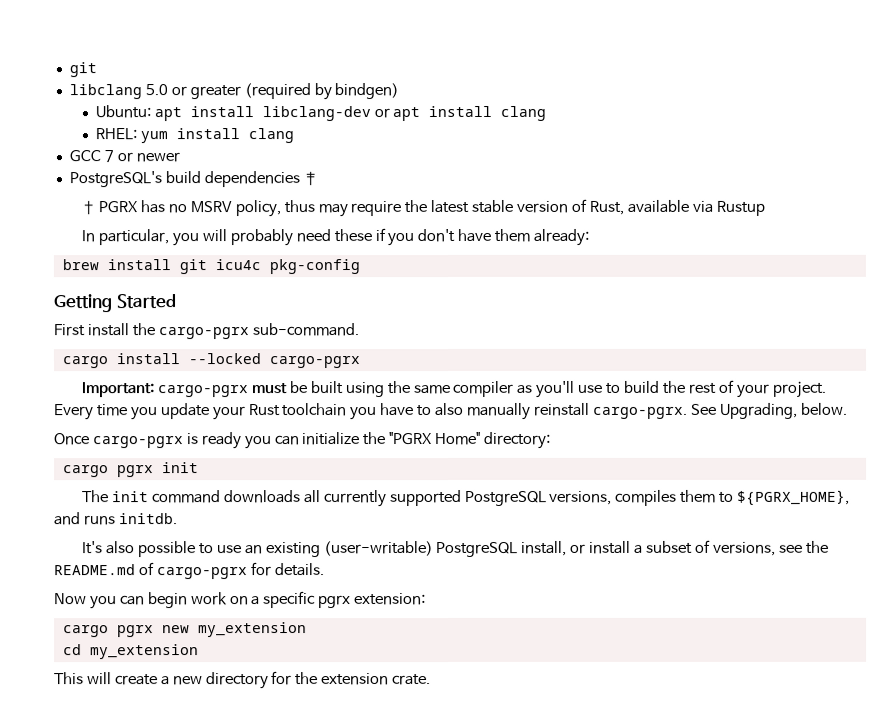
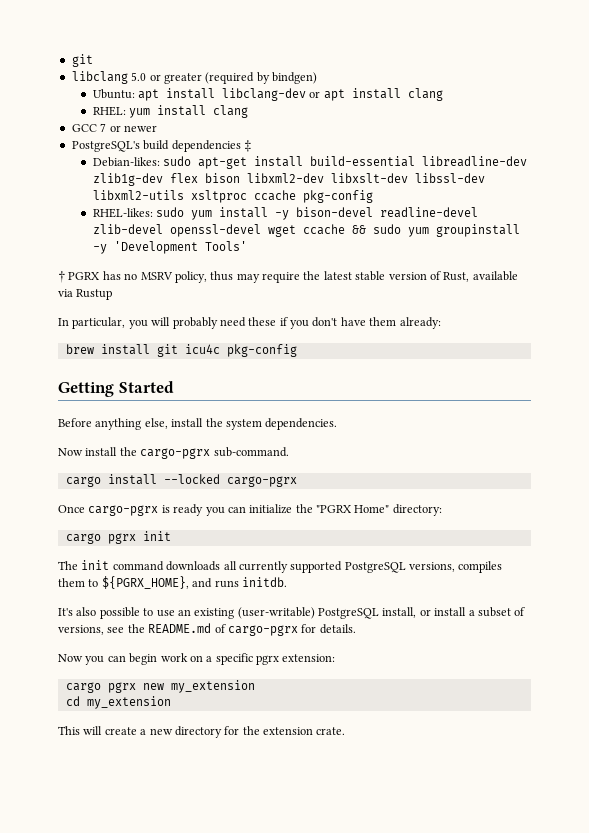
(317, 179) none -> [92,156,527,169] [92,173,485,186] [92,190,373,203] [92,207,478,220] [92,224,520,237] [92,241,247,254] // Debian-likes: sudo apt-get install build-essential libreadline-dev zlib1g-dev flex bison libxml2-dev libxslt-dev libssl-dev libxml2-utils xsltproc ccache pkg-config // RHEL-likes: sudo yum install -y bison-devel readline-devel zlib-devel openssl-devel wget ccache && sudo yum groupinstall -y 'Development Tools'
[53,324,85,337] First -> [58,418,338,430] [58,448,83,456] Before anything else, install the system dependencies. // Now
[82,379,827,398] [54,402,848,421] // Important: cargo-pgrx must be built using the same compiler as you'll use to build the rest of your project. Every time you update your Rust toolchain you have to also manually reinstall cargo-pgrx. See Upgrading, below. -> (297, 481) none

